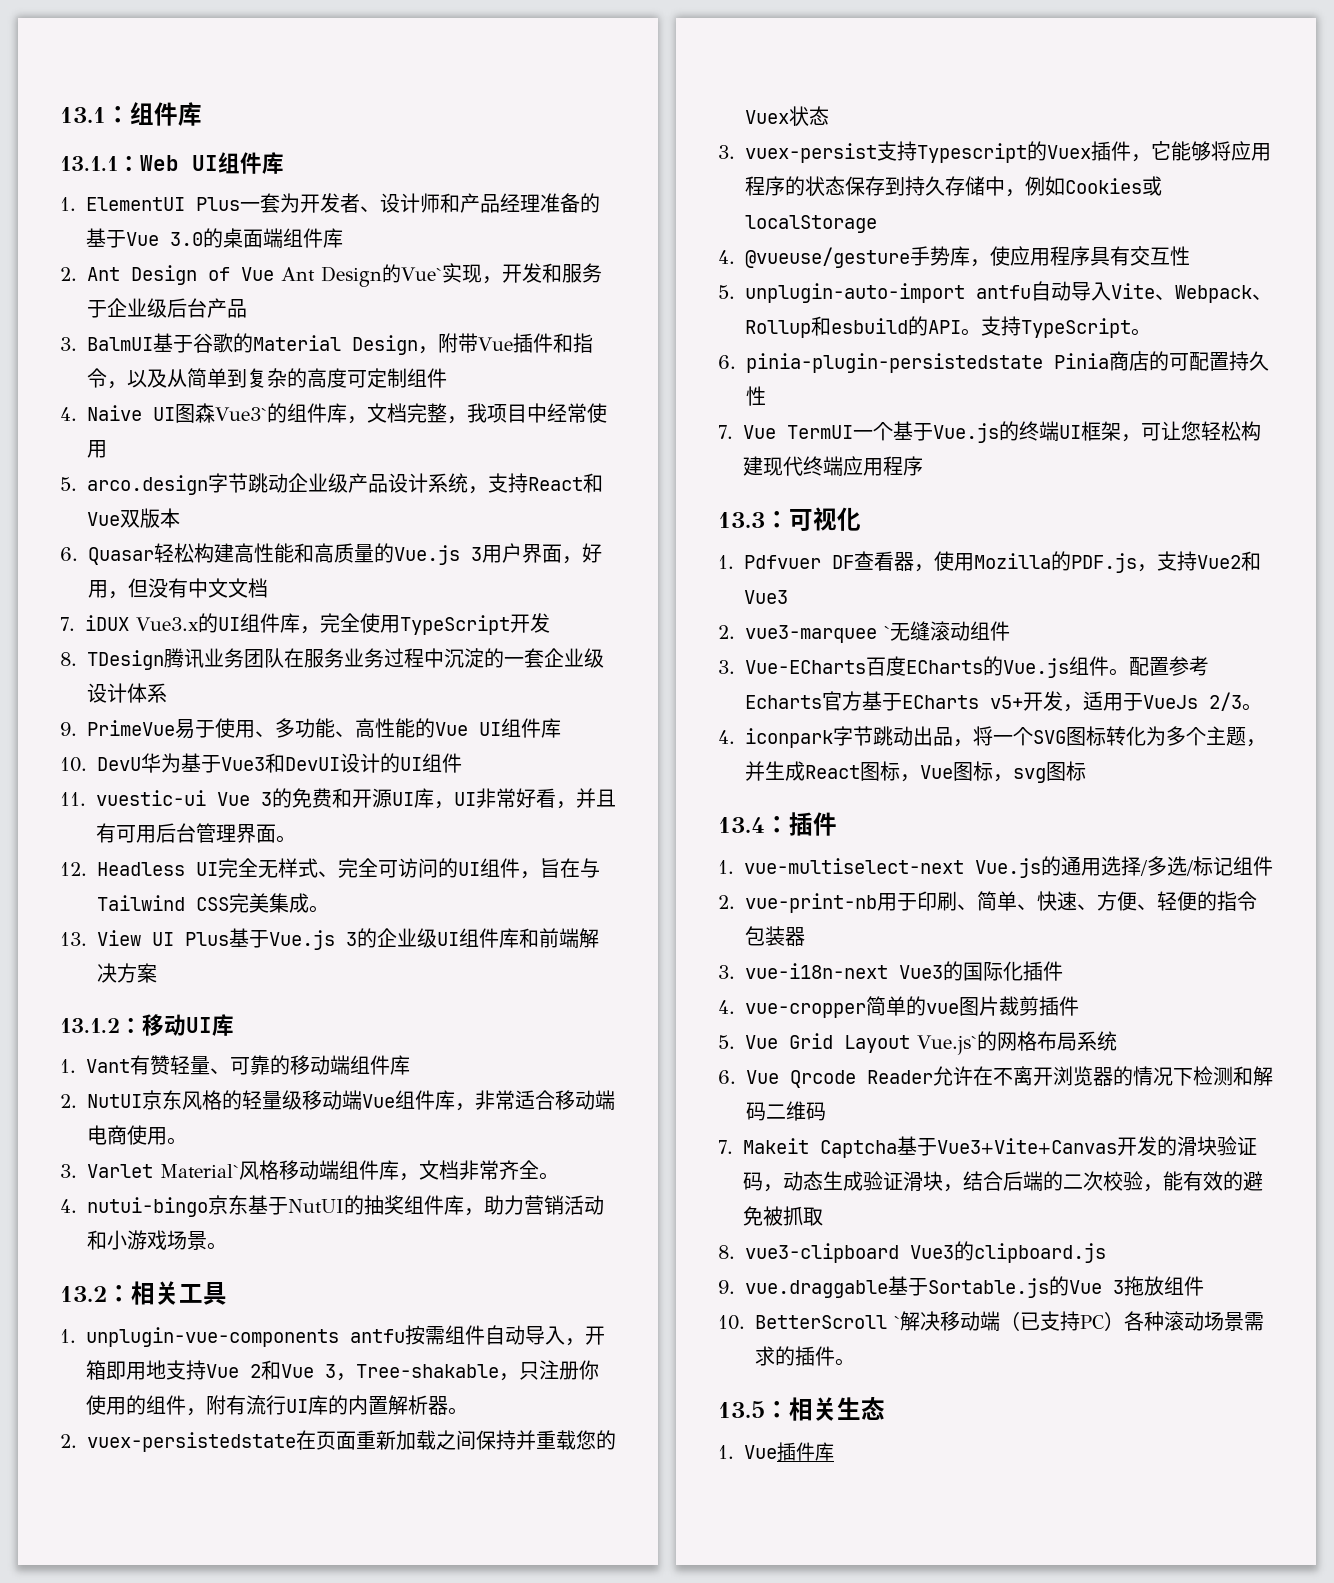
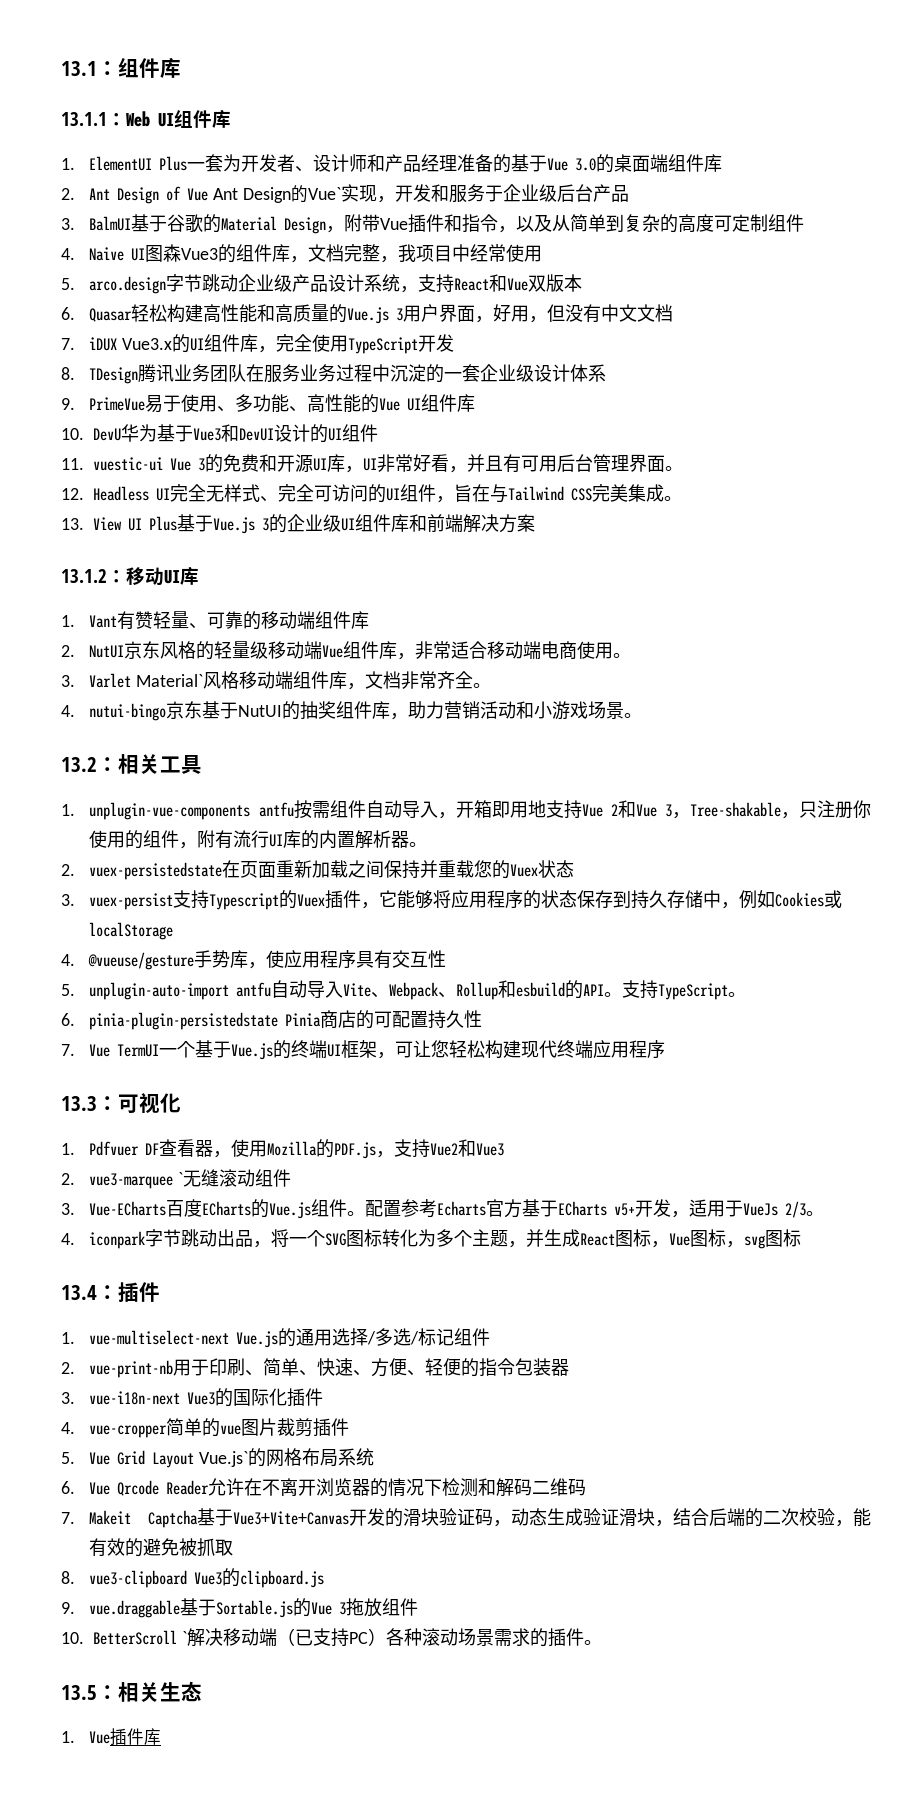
[215,407,267,421] Vue3` -> [181,248,219,260] Vue3

